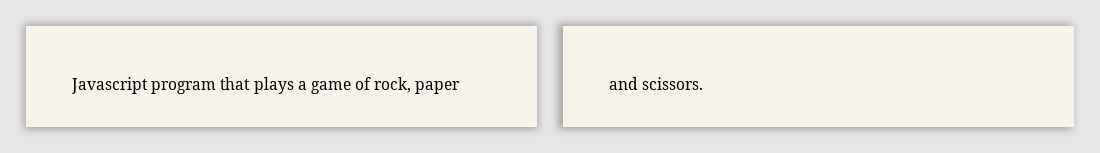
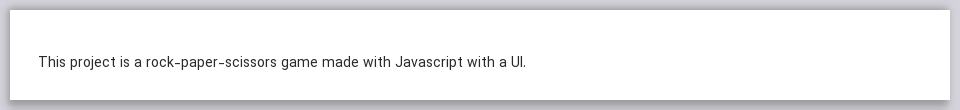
[71,77,704,94] Javascript program that plays a game of rock, paper and scissors. -> [38,56,526,70] This project is a rock-paper-scissors game made with Javascript with a UI.

